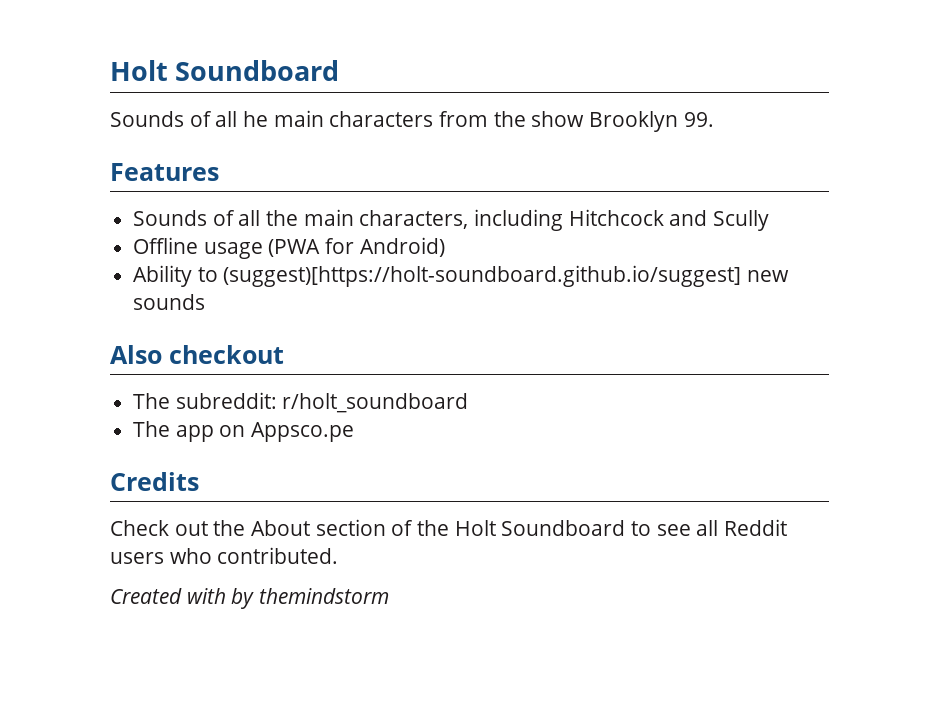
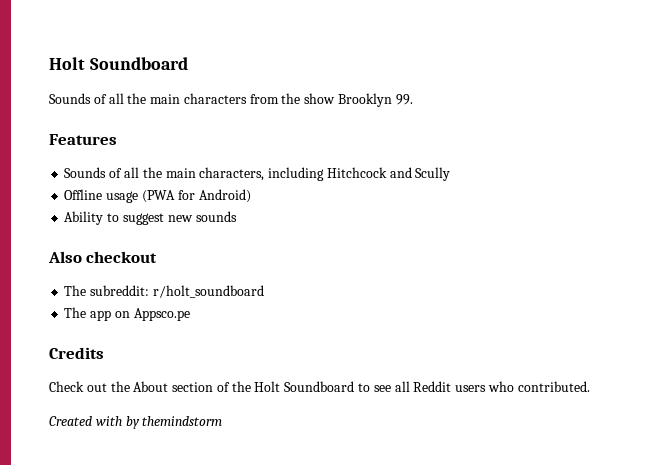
[243,111,269,127] he -> [127,93,147,104] the
[223,265,742,287] (suggest)[https://holt-soundboard.github.io/suggest] -> [122,213,164,225] suggest

